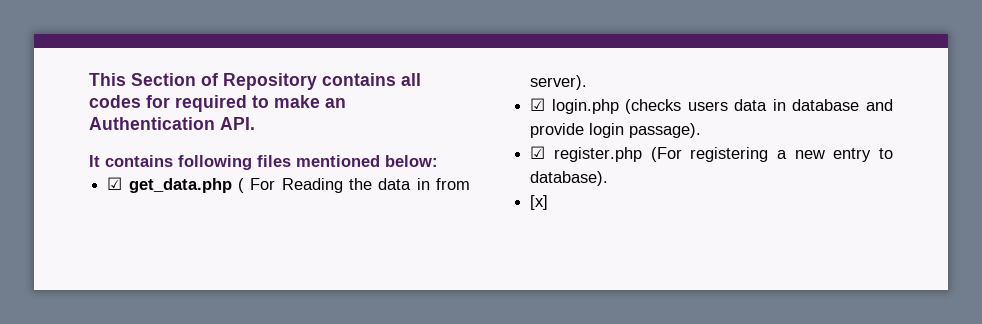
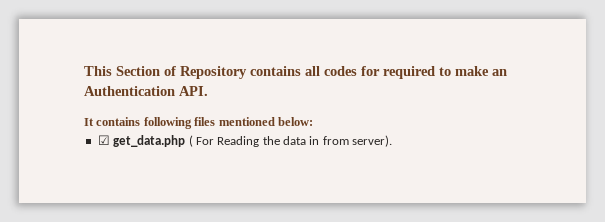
[530,98,893,114] [530,123,702,138] [530,146,893,162] [530,171,609,186] [530,195,549,210] // ☑ login.php (checks users data in database and provide login passage). // ☑ register.php (For registering a new entry to database). // [x] -> (393, 141) none

